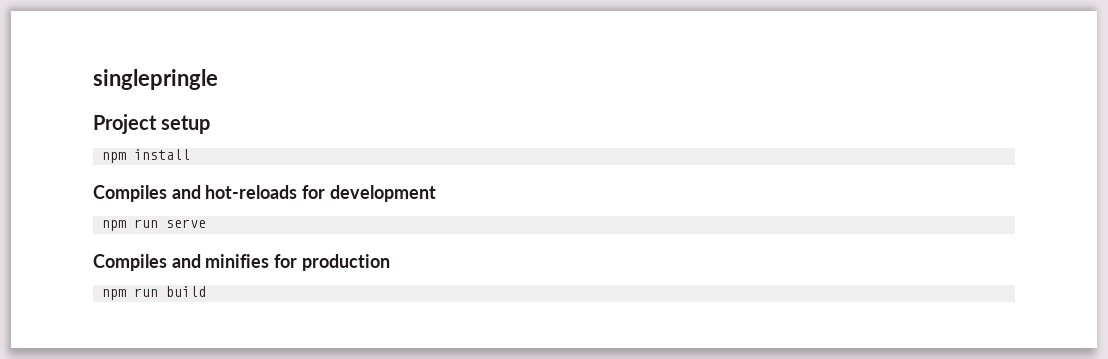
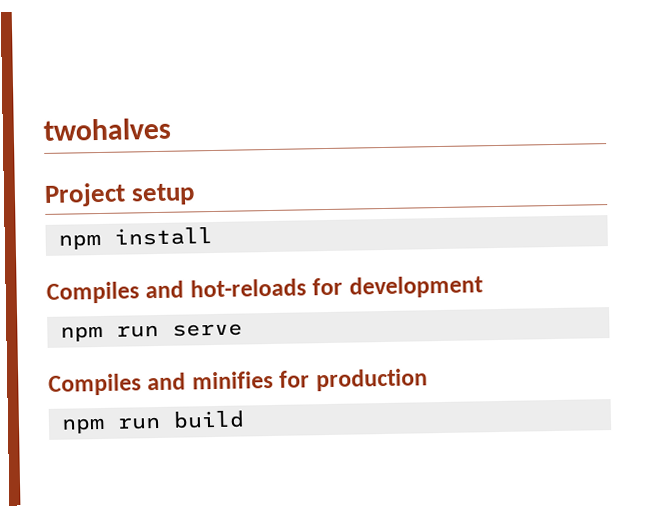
[93,69,218,90] singlepringle -> [43,117,171,141] twohalves

